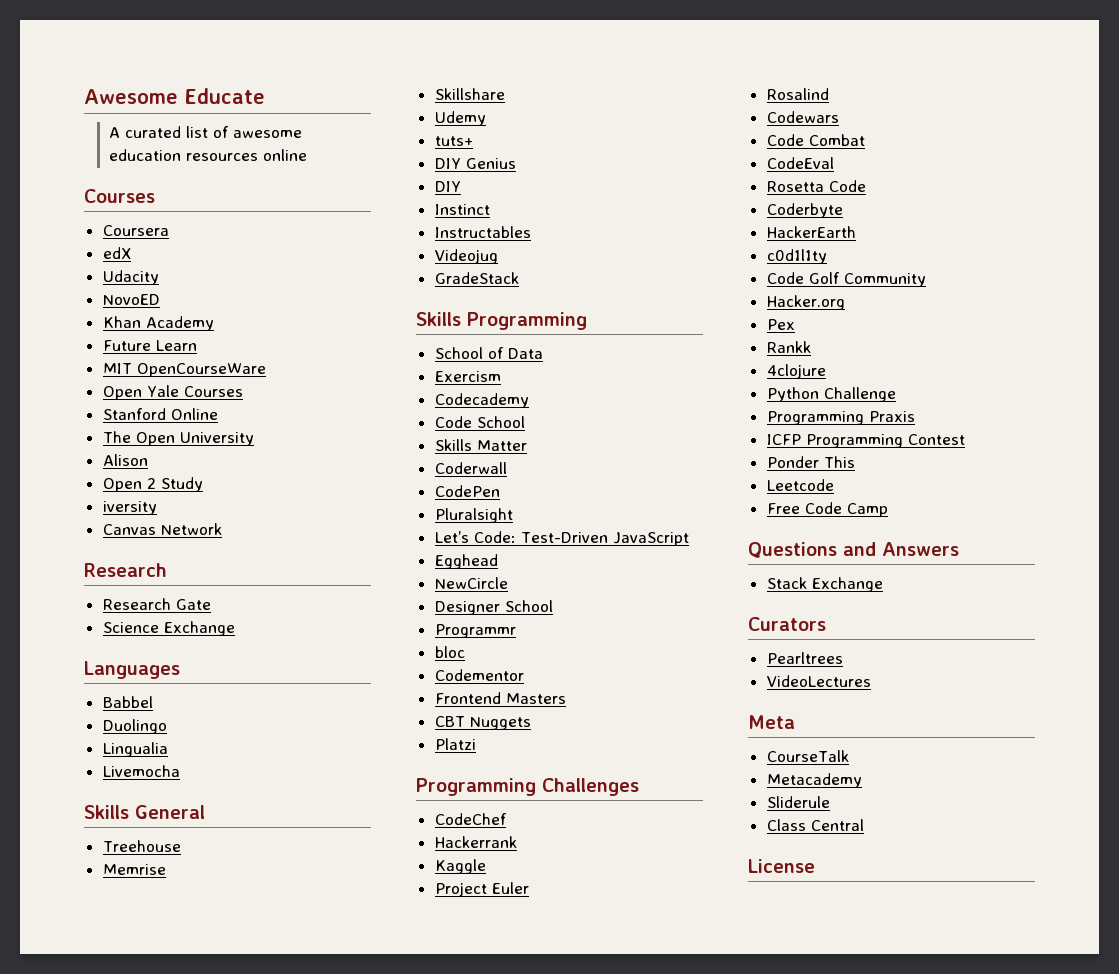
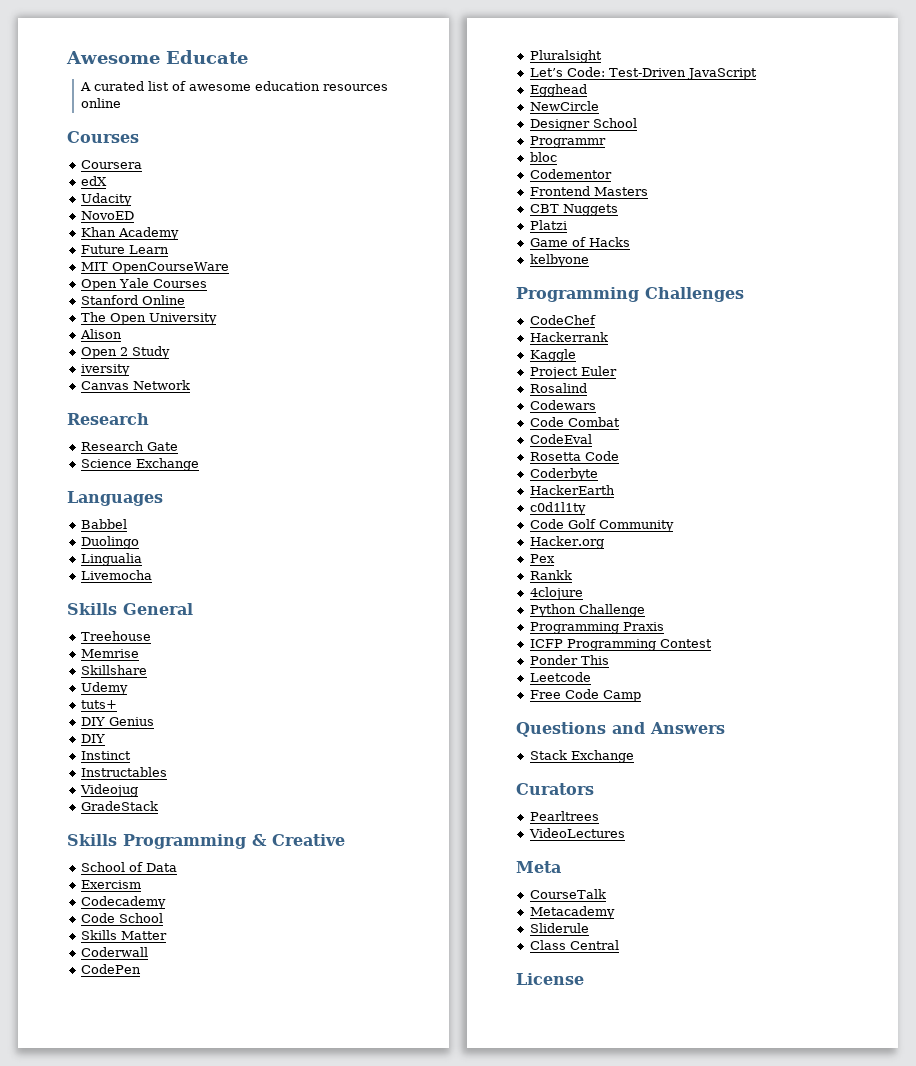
(587, 321) none -> [252,834,345,846] & Creative
(476, 744) none -> [529,237,630,247] [529,254,589,267] // Game of Hacks // kelbyone

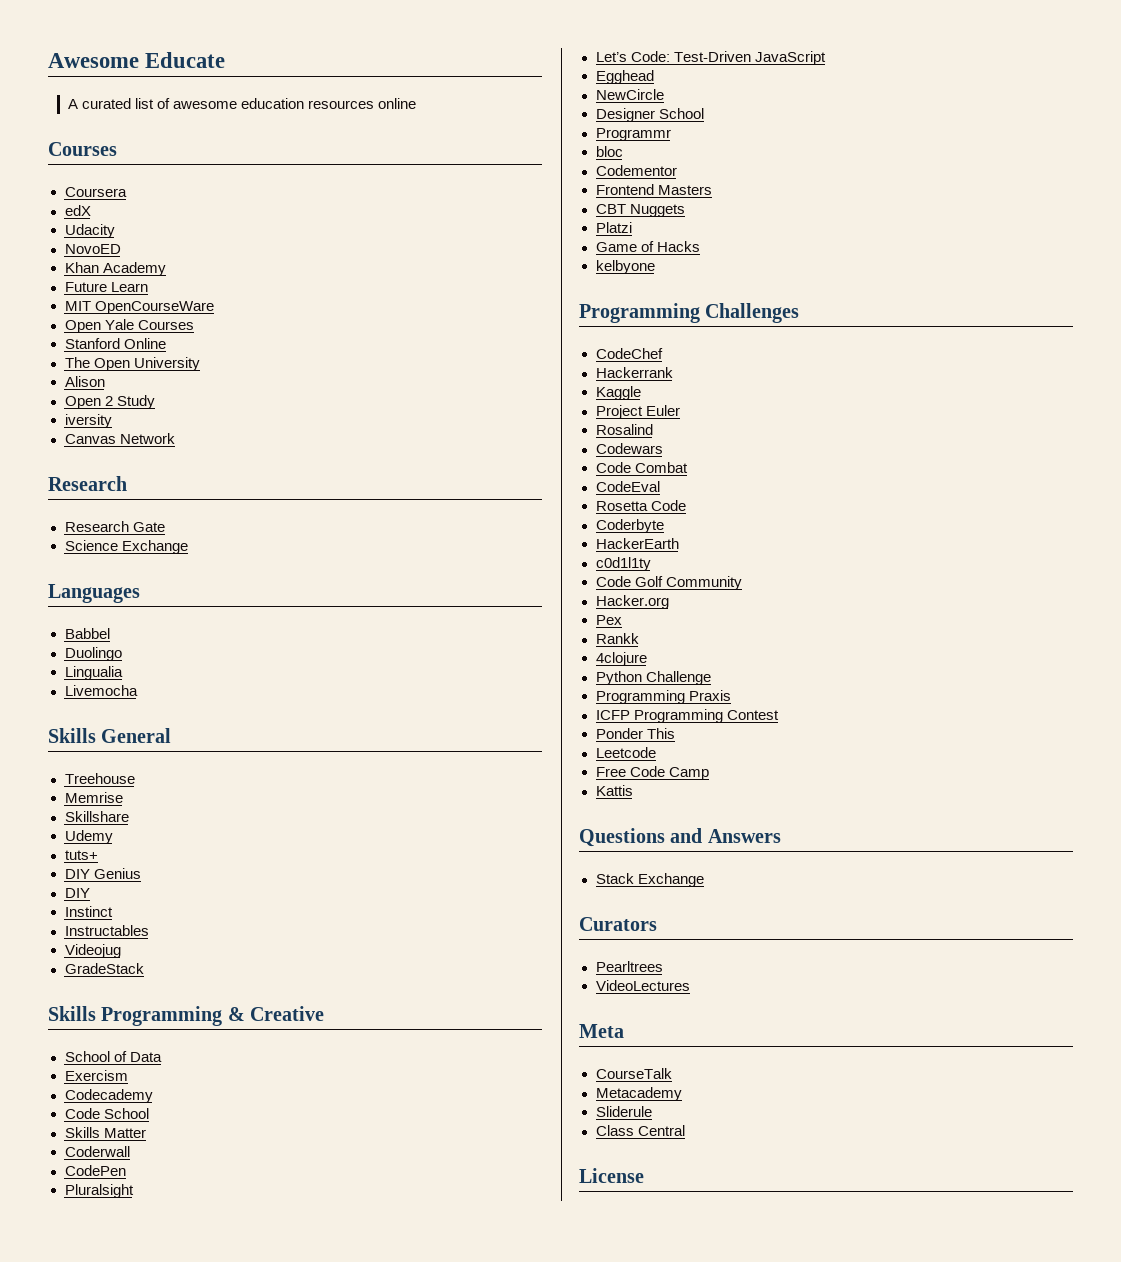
(641, 696) none -> [595,785,633,796] // Kattis

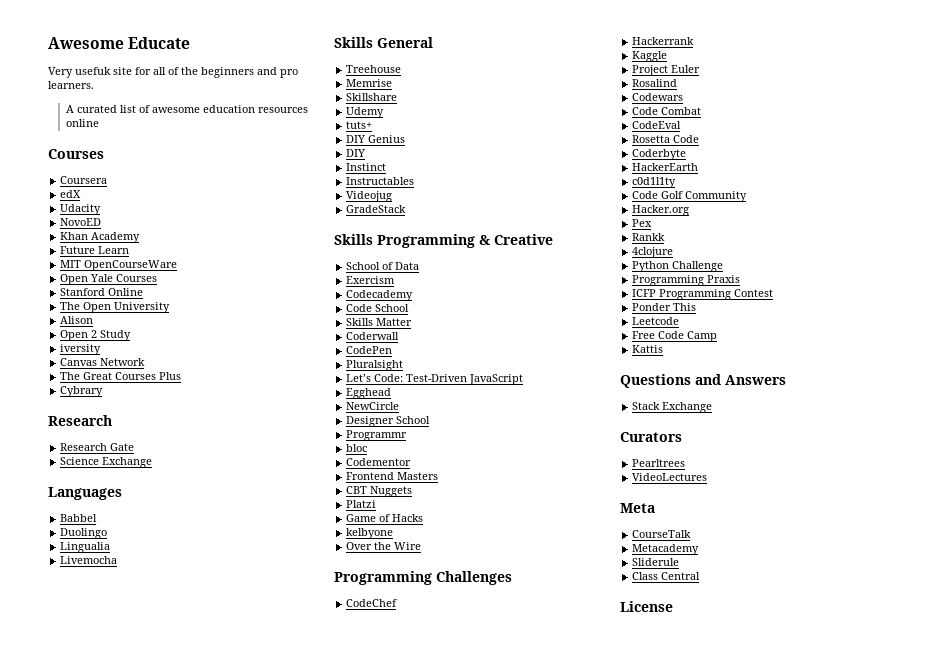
(226, 60) none -> [48,67,298,78] [48,81,94,89] // Very usefuk site for all of the beginners and pro learners.
(175, 438) none -> [60,372,182,380] [60,386,104,397] // The Great Courses Plus // Cybrary
(655, 267) none -> [346,542,422,550] // Over the Wire

